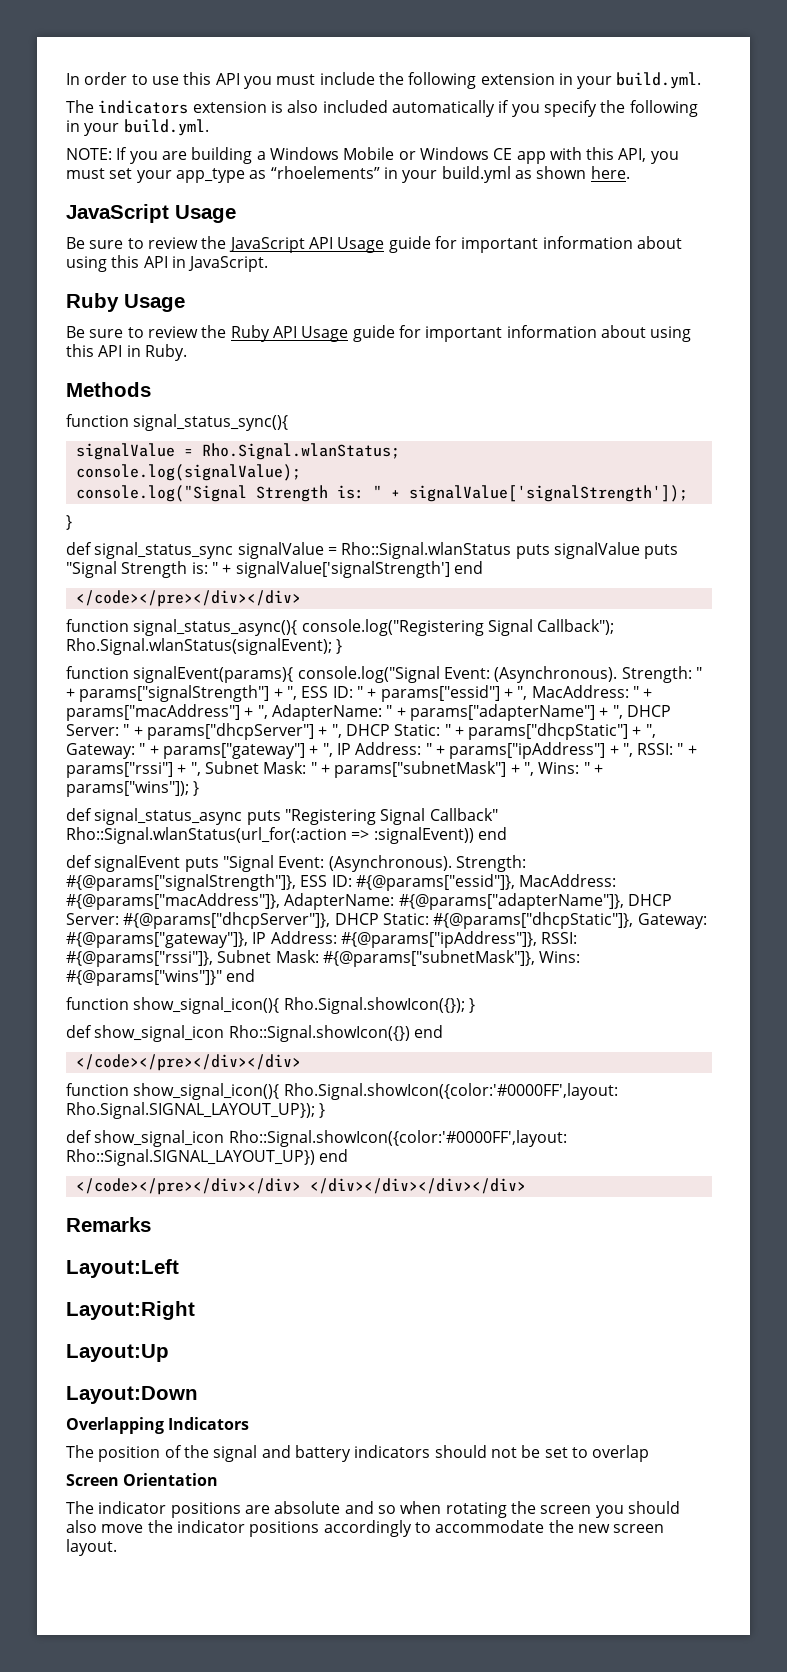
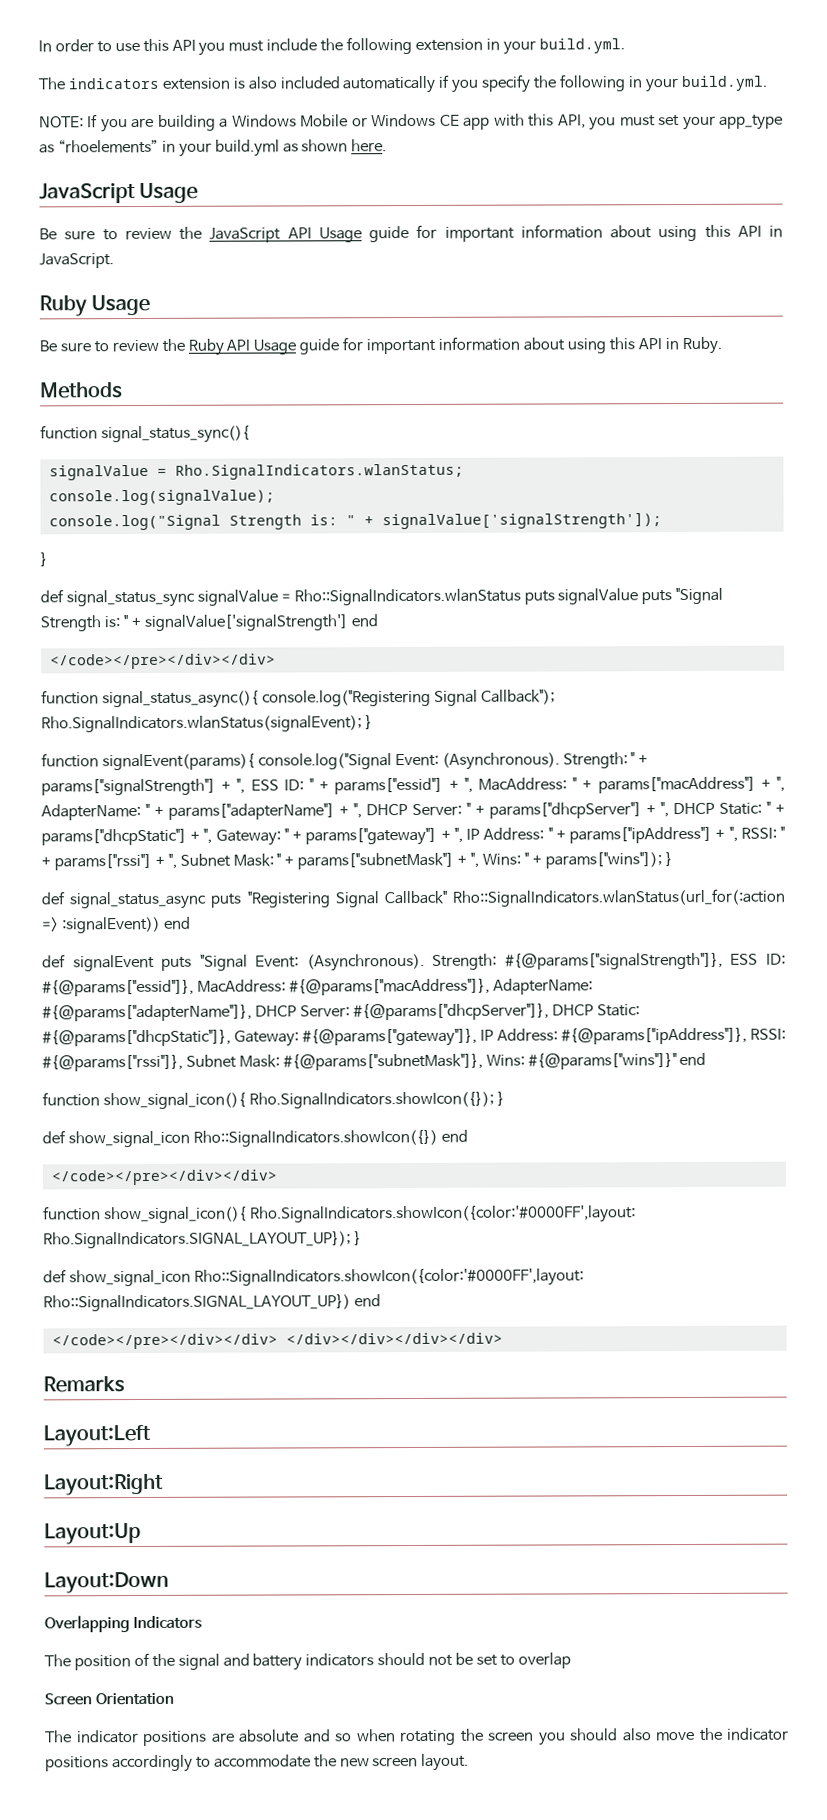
[201,443,400,460] Rho.Signal.wlanStatus; -> [174,463,464,480] Rho.SignalIndicators.wlanStatus;
[341,542,512,559] Rho::Signal.wlanStatus -> [293,588,521,606] Rho::SignalIndicators.wlanStatus
[66,638,332,655] Rho.Signal.wlanStatus(signalEvent); -> [41,715,362,733] Rho.SignalIndicators.wlanStatus(signalEvent);
[66,827,347,844] Rho::Signal.wlanStatus(url_for(:action -> [452,888,785,907] Rho::SignalIndicators.wlanStatus(url_for(:action
[283,997,475,1014] [66,1025,410,1042] Rho.Signal.showIcon({}); } // def show_signal_icon Rho::Signal.showIcon({}) -> [248,1091,505,1109] [42,1129,438,1148] Rho.SignalIndicators.showIcon({}); } // def show_signal_icon Rho::SignalIndicators.showIcon({})
[283,1083,618,1100] [66,1102,326,1119] [66,1130,567,1147] [66,1149,315,1166] Rho.Signal.showIcon({color:'#0000FF',layout: Rho.Signal.SIGNAL_LAYOUT_UP}); } // def show_signal_icon Rho::Signal.showIcon({color:'#0000FF',layout: Rho::Signal.SIGNAL_LAYOUT_UP}) -> [249,1205,636,1224] [43,1231,362,1249] [43,1268,584,1287] [43,1294,351,1312] Rho.SignalIndicators.showIcon({color:'#0000FF',layout: Rho.SignalIndicators.SIGNAL_LAYOUT_UP}); } // def show_signal_icon Rho::SignalIndicators.showIcon({color:'#0000FF',layout: Rho::SignalIndicators.SIGNAL_LAYOUT_UP})

